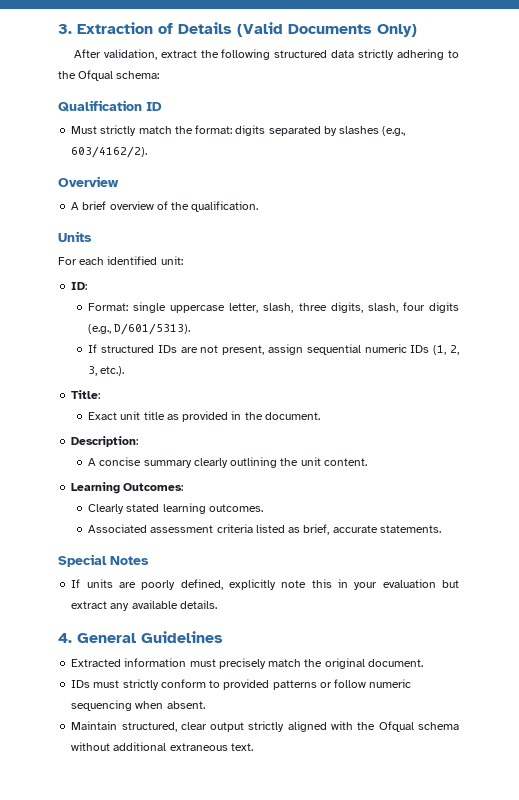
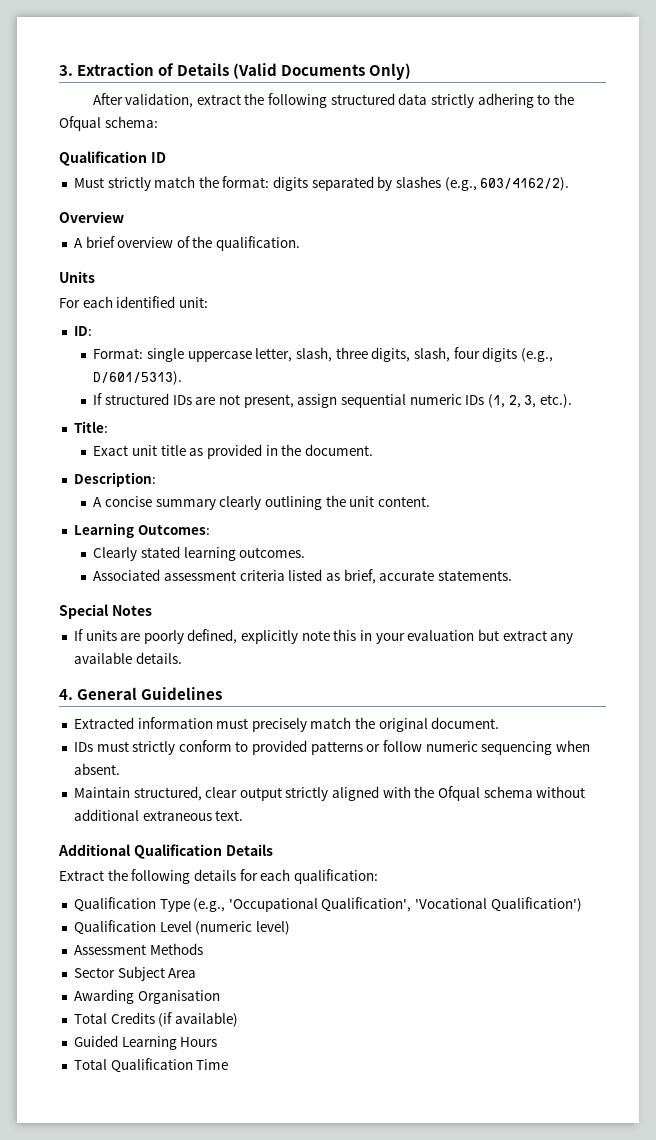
(253, 747) none -> [58,844,273,859] [59,869,378,884] [73,897,582,912] [73,920,290,935] [73,943,203,955] [73,966,197,981] [73,989,220,1004] [73,1012,238,1027] [73,1035,218,1050] [73,1058,229,1073] // Additional Qualification Details // Extract the following details for each qualification: // Qualification Type (e.g., 'Occupational Qualification', 'Vocational Qualification') // Qualification Level (numeric level) // Assessment Methods // Sector Subject Area // Awarding Organisation // Total Credits (if available) // Guided Learning Hours // Total Qualification Time

